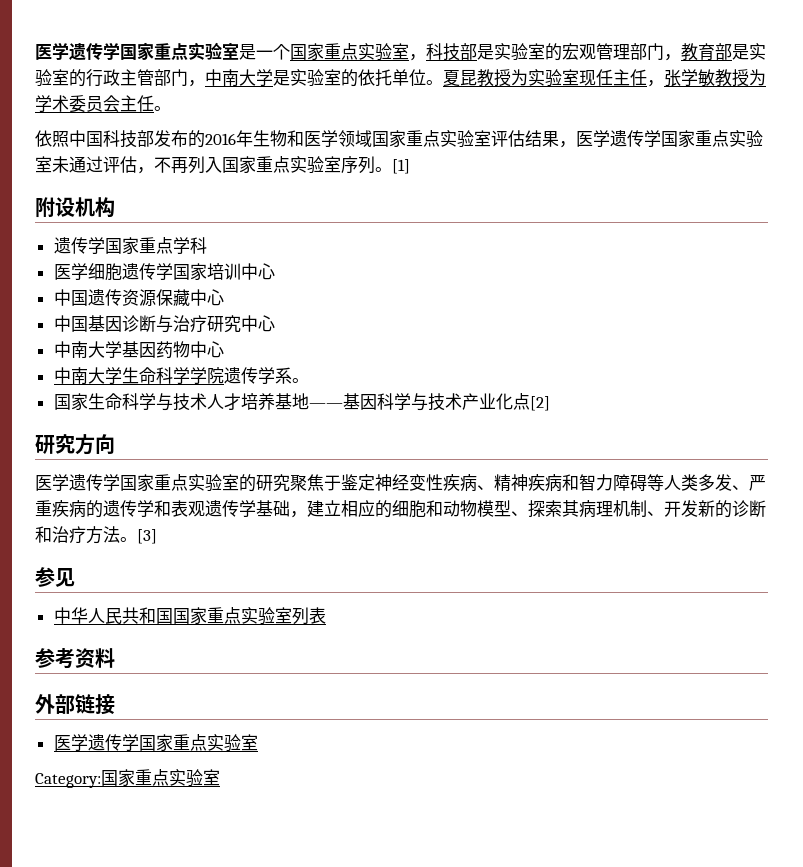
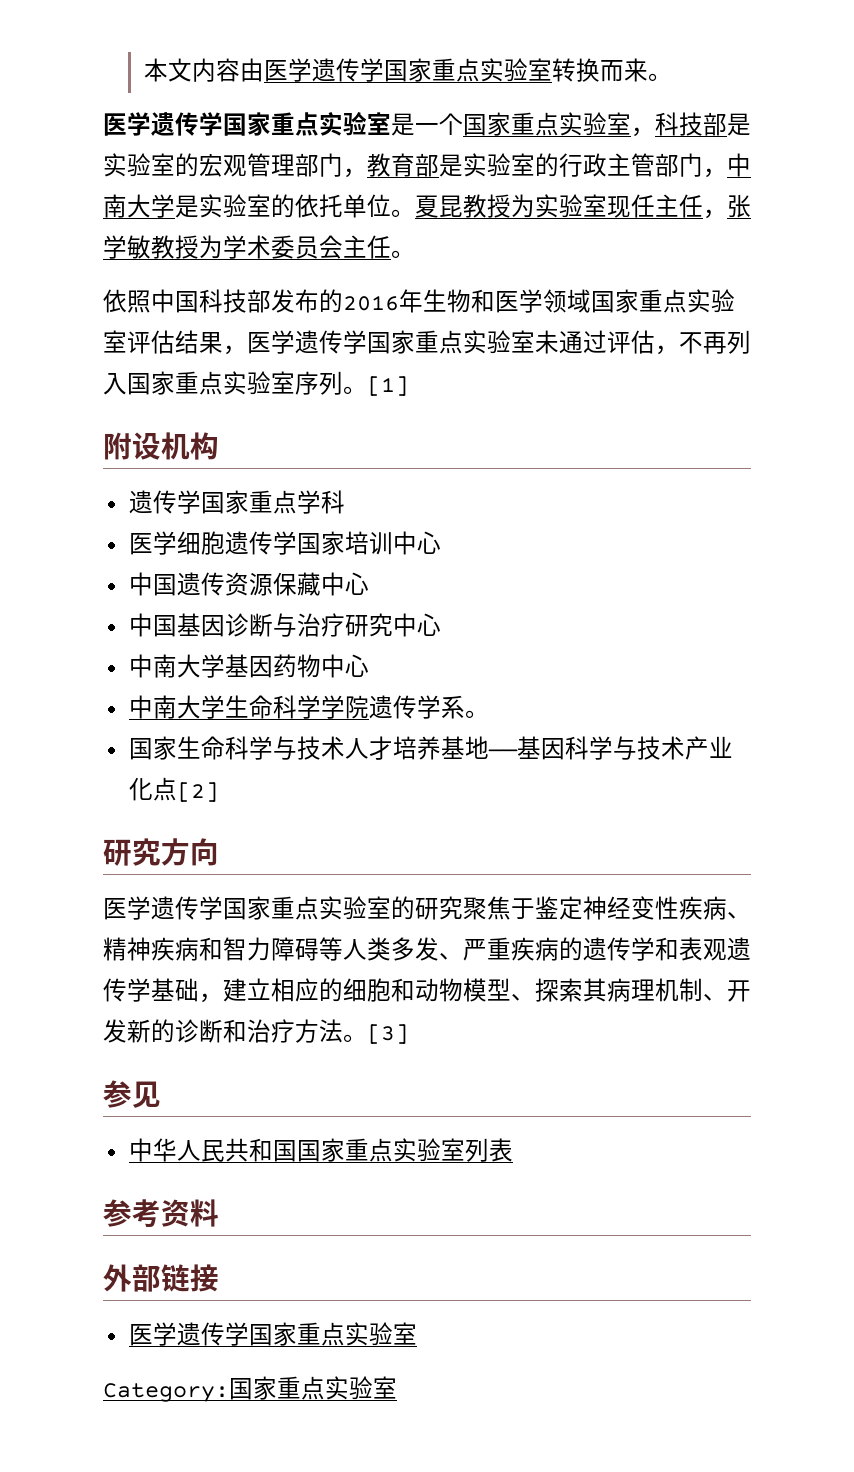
(35, 52) none -> [144,58,673,82] 本文内容由医学遗传学国家重点实验室转换而来。 //

